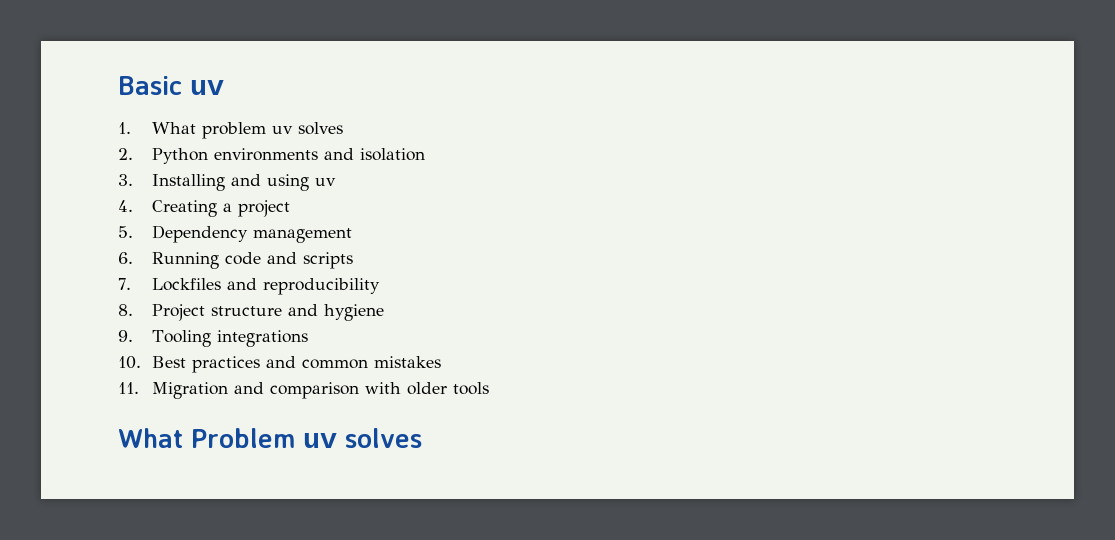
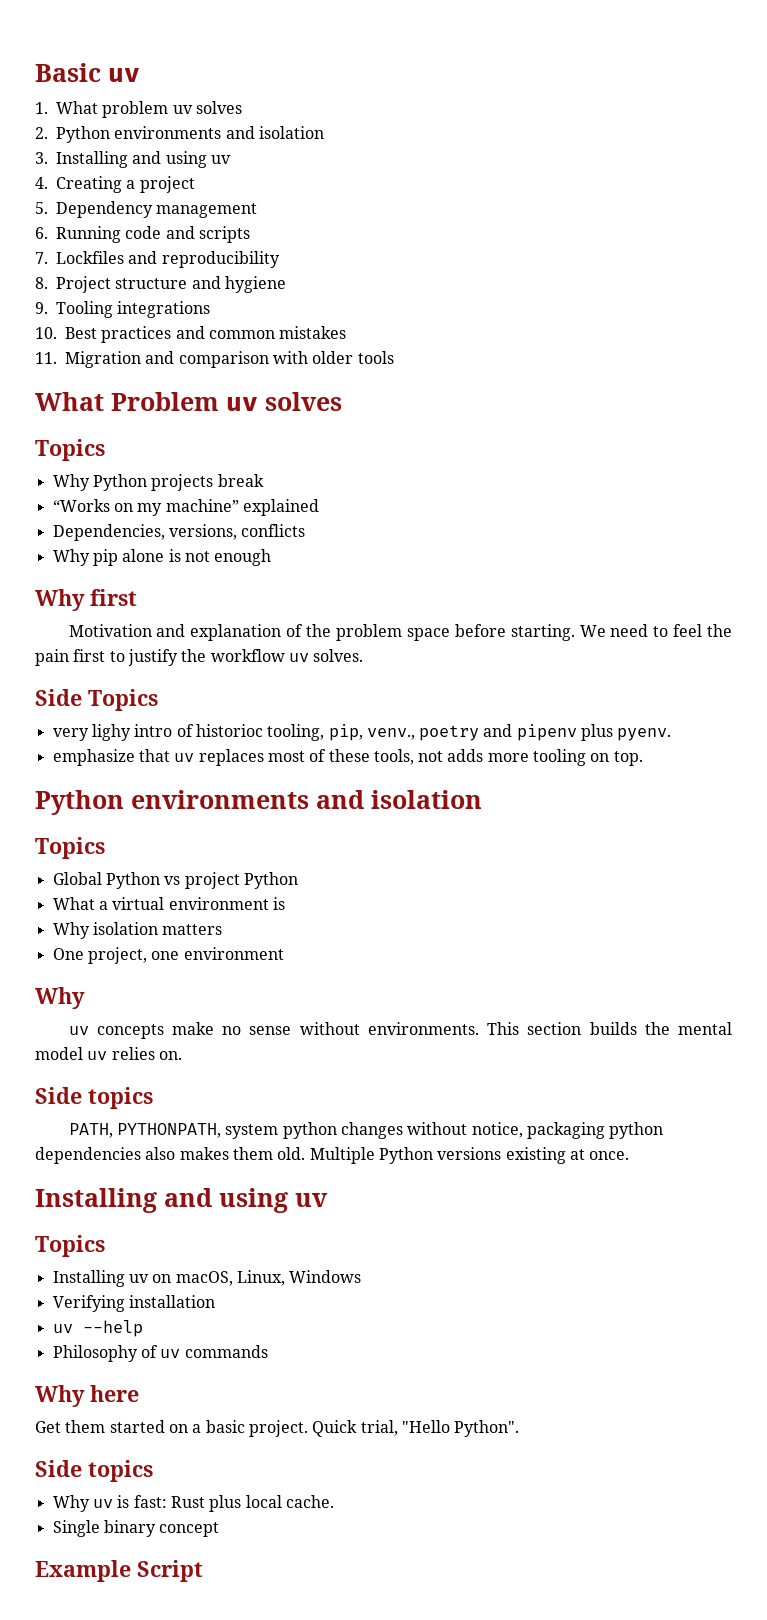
(422, 438) none -> [35,439,105,461] [52,474,264,491] [52,499,319,516] [52,524,306,541] [52,549,272,566] [35,589,137,611] [68,624,732,641] [35,649,364,666] [35,689,158,711] [52,724,672,741] [52,749,643,766] [35,790,482,815] [35,837,105,859] [52,872,298,889] [52,897,285,910] [52,922,223,939] [52,947,284,964] [35,987,85,1009] [68,1022,733,1039] [35,1047,182,1060] [35,1087,153,1109] [68,1122,664,1139] [35,1147,630,1164] [35,1188,328,1213] [35,1235,105,1257] [52,1270,362,1287] [52,1295,215,1312] [52,1320,143,1337] [52,1345,268,1362] [35,1385,139,1407] [35,1420,520,1437] [35,1460,153,1482] [52,1495,334,1512] [52,1520,220,1537] [35,1560,203,1582] // Topics // Why Python projects break // “Works on my machine” explained // Dependencies, versions, conflicts // Why pip alone is not enough // Why first // Motivation and explanation of the problem space before starting. We need to feel the pain first to justify the workflow uv solves. // Side Topics // very lighy intro of historioc tooling, pip, venv., poetry and pipenv plus pyenv. // emphasize that uv replaces most of these tools, not adds more tooling on top. // Python environments and isolation // Topics // Global Python vs project Python // What a virtual environment is // Why isolation matters // One project, one environment // Why // uv concepts make no sense without environments. This section builds the mental model uv relies on. // Side topics // PATH, PYTHONPATH, system python changes without notice, packaging python dependencies also makes them old. Multiple Python versions existing at once. // Installing and using uv // Topics // Installing uv on macOS, Linux, Windows // Verifying installation // uv --help // Philosophy of uv commands // Why here // Get them started on a basic project. Quick trial, "Hello Python". // Side topics // Why uv is fast: Rust plus local cache. // Single binary concept // Example Script

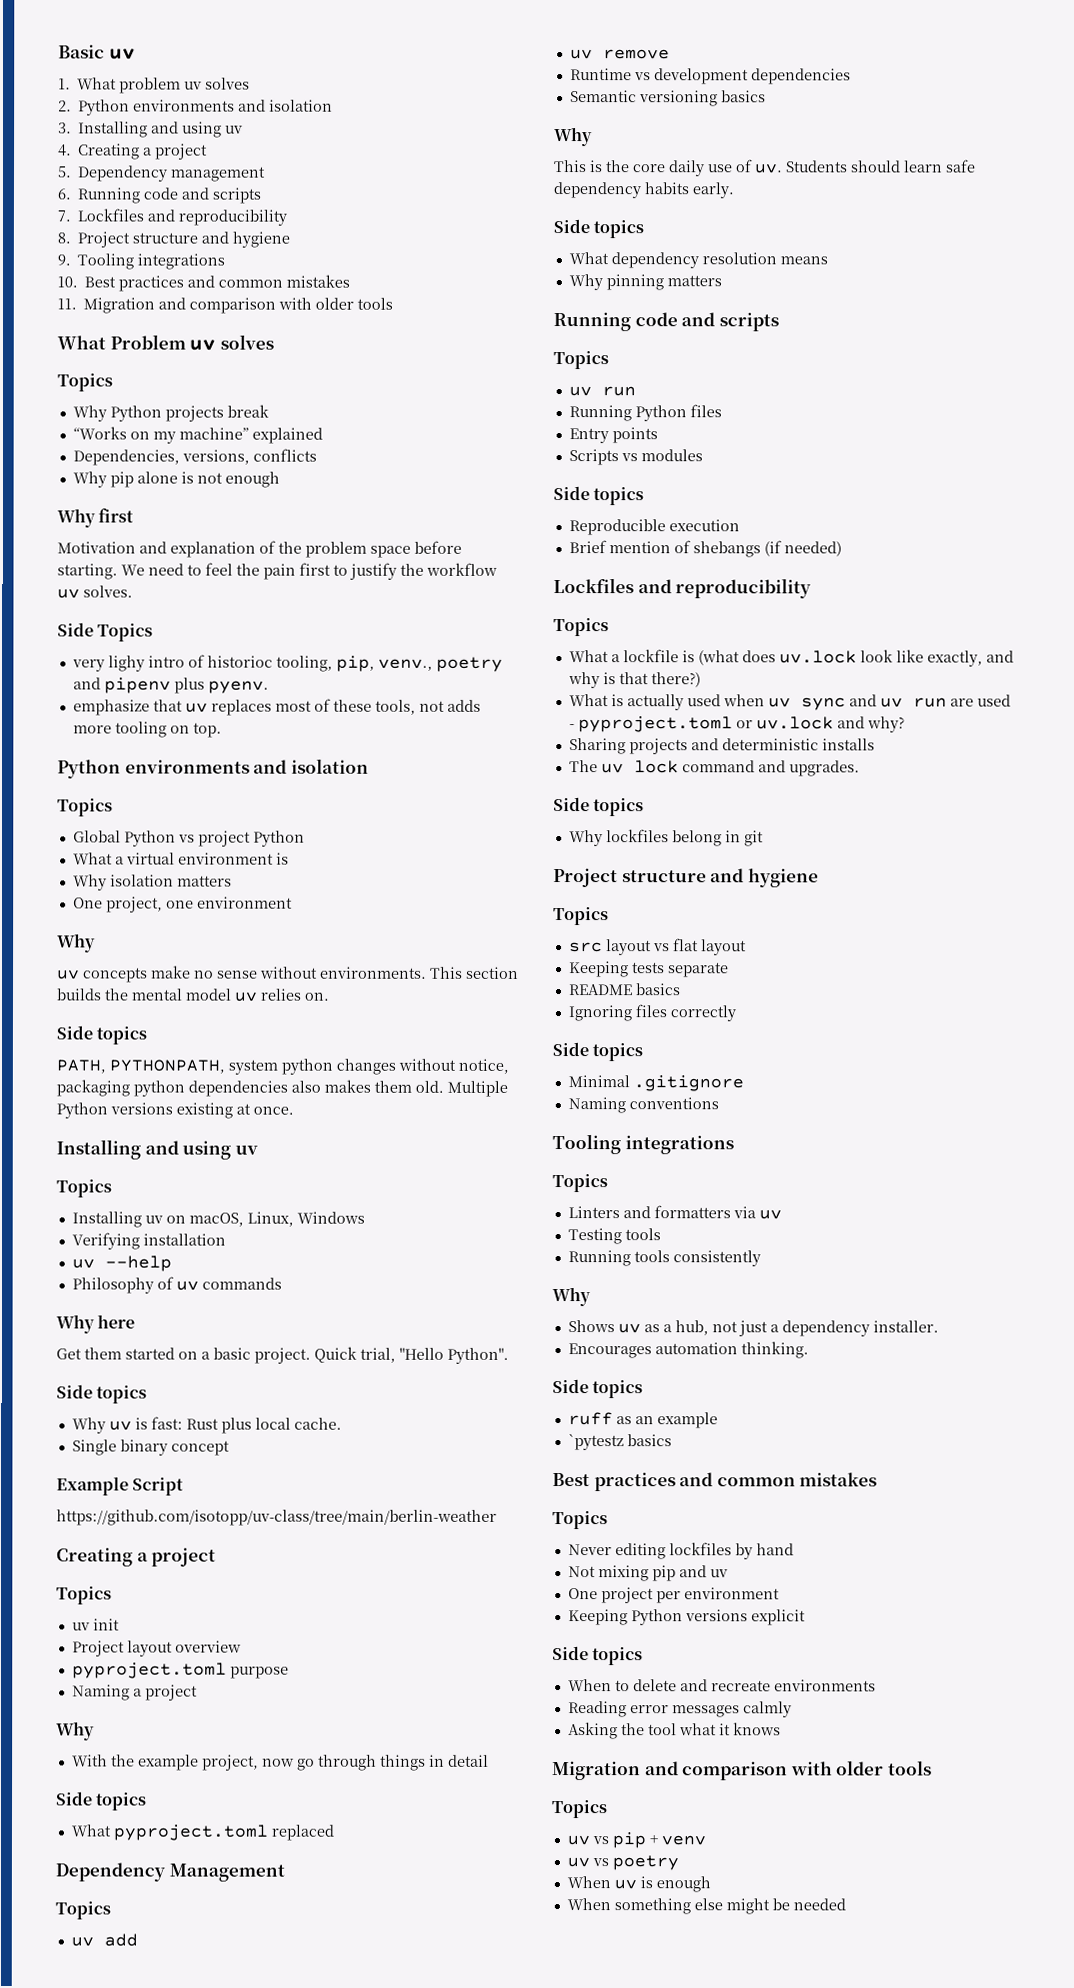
(203, 1571) none -> [56,1509,497,1526] [56,1547,217,1567] [56,1586,112,1605] [71,1618,120,1631] [71,1640,242,1657] [71,1662,289,1679] [71,1684,198,1701] [56,1721,95,1741] [71,1754,489,1771] [56,1791,148,1811] [70,1824,334,1841] [55,1862,285,1882] [55,1901,111,1920] [70,1933,138,1947] [569,49,670,60] [569,68,851,85] [569,90,766,107] [554,127,593,147] [554,159,976,177] [553,182,734,199] [553,219,645,239] [568,252,828,269] [568,274,722,291] [553,312,779,332] [553,351,609,370] [568,386,636,397] [568,404,722,422] [568,427,658,444] [568,449,703,466] [553,486,645,506] [568,519,740,536] [568,540,842,558] [553,578,812,599] [553,618,609,637] [568,649,1014,667] [567,672,701,689] [568,694,1011,711] [568,716,905,733] [568,738,875,755] [568,760,860,777] [553,797,645,817] [568,829,764,847] [553,868,819,888] [553,907,609,926] [568,938,747,956] [568,961,729,978] [567,983,681,996] [567,1004,736,1022] [552,1042,644,1062] [567,1075,744,1092] [567,1097,719,1114] [552,1134,734,1155] [552,1174,608,1193] [567,1205,782,1220] [567,1228,661,1245] [567,1250,761,1267] [552,1287,591,1307] [567,1320,939,1337] [567,1341,809,1359] [552,1379,644,1399] [567,1412,718,1429] [567,1434,672,1451] [552,1472,878,1492] [552,1511,608,1530] [567,1542,794,1560] [567,1565,728,1582] [567,1587,780,1604] [567,1609,806,1626] [552,1646,644,1666] [567,1679,876,1692] [567,1701,792,1718] [567,1722,781,1740] [552,1760,932,1781] [551,1800,608,1819] [566,1832,706,1849] [566,1855,679,1871] [566,1876,711,1893] [566,1898,846,1915] // https://github.com/isotopp/uv-class/tree/main/berlin-weather // Creating a project // Topics // uv init // Project layout overview // pyproject.toml purpose // Naming a project // Why // With the example project, now go through things in detail // Side topics // What pyproject.toml replaced // Dependency Management // Topics // uv add // uv remove // Runtime vs development dependencies // Semantic versioning basics // Why // This is the core daily use of uv. Students should learn safe dependency habits early. // Side topics // What dependency resolution means // Why pinning matters // Running code and scripts // Topics // uv run // Running Python files // Entry points // Scripts vs modules // Side topics // Reproducible execution // Brief mention of shebangs (if needed) // Lockfiles and reproducibility // Topics // What a lockfile is (what does uv.lock look like exactly, and why is that there?) // What is actually used when uv sync and uv run are used - pyproject.toml or uv.lock and why? // Sharing projects and deterministic installs // The uv lock command and upgrades. // Side topics // Why lockfiles belong in git // Project structure and hygiene // Topics // src layout vs flat layout // Keeping tests separate // README basics // Ignoring files correctly // Side topics // Minimal .gitignore // Naming conventions // Tooling integrations // Topics // Linters and formatters via uv // Testing tools // Running tools consistently // Why // Shows uv as a hub, not just a dependency installer. // Encourages automation thinking. // Side topics // ruff as an example // `pytestz basics // Best practices and common mistakes // Topics // Never editing lockfiles by hand // Not mixing pip and uv // One project per environment // Keeping Python versions explicit // Side topics // When to delete and recreate environments // Reading error messages calmly // Asking the tool what it knows // Migration and comparison with older tools // Topics // uv vs pip + venv // uv vs poetry // When uv is enough // When something else might be needed

